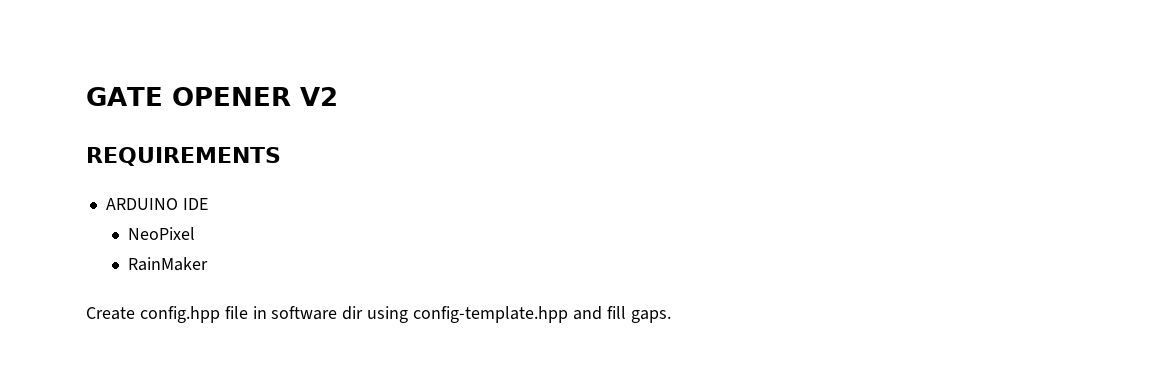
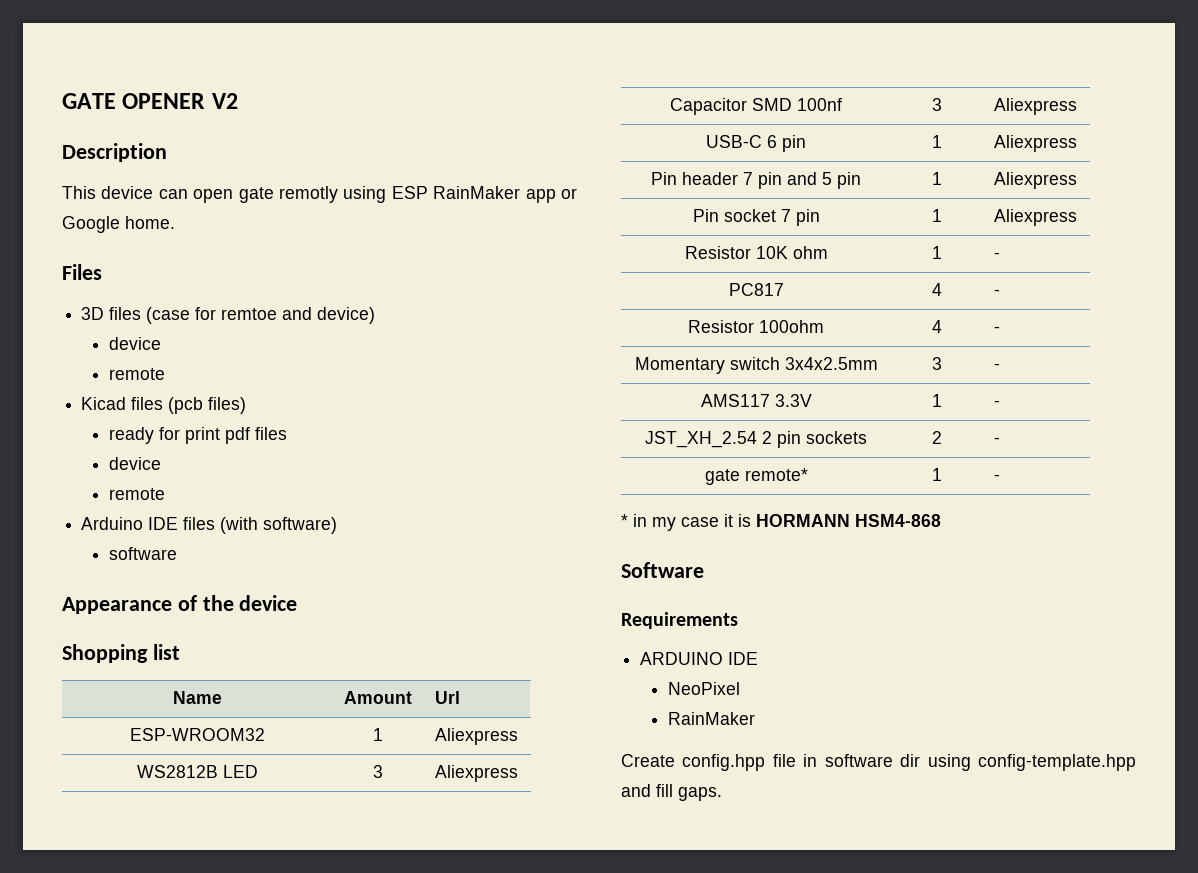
[86,147,281,166] REQUIREMENTS -> [62,143,167,162] [62,186,577,203] [62,216,175,233] [62,264,102,280] [81,307,376,324] [109,337,162,350] [109,368,166,380] [81,397,247,414] [109,427,288,444] [109,457,162,470] [109,488,166,500] [81,517,338,534] [109,547,178,560] [62,595,298,614] [62,644,180,663] [172,691,222,704] [343,691,412,704] [434,691,460,704] [129,728,265,741] [372,728,383,741] [434,728,518,745] [136,765,258,778] [372,765,383,778] [434,765,518,782] [670,98,842,115] [931,98,942,111] [993,98,1077,115] [706,135,806,152] [931,135,942,148] [993,135,1077,152] [651,172,861,189] [931,172,942,185] [993,172,1077,189] [692,209,820,226] [931,209,942,222] [993,209,1077,226] [684,246,828,259] [931,246,942,259] [993,252,1000,259] [728,283,784,296] [931,283,942,296] [993,289,1000,296] [688,320,824,333] [931,320,942,333] [993,326,1000,333] [634,357,878,374] [931,357,942,370] [993,363,1000,370] [700,394,812,407] [931,394,942,407] [993,400,1000,407] [645,431,867,448] [931,431,942,444] [993,437,1000,444] [704,468,808,485] [931,468,942,481] [993,474,1000,481] [621,514,941,531] [621,562,704,578] [621,612,738,629] Description // This device can open gate remotly using ESP RainMaker app or Google home. // Files // 3D files (case for remtoe and device) // device // remote // Kicad files (pcb files) // ready for print pdf files // device // remote // Arduino IDE files (with software) // software // Appearance of the device // Shopping list // Name | Amount | Url // ESP-WROOM32 | 1 | Aliexpress // WS2812B LED | 3 | Aliexpress // Capacitor SMD 100nf | 3 | Aliexpress // USB-C 6 pin | 1 | Aliexpress // Pin header 7 pin and 5 pin | 1 | Aliexpress // Pin socket 7 pin | 1 | Aliexpress // Resistor 10K ohm | 1 | - // PC817 | 4 | - // Resistor 100ohm | 4 | - // Momentary switch 3x4x2.5mm | 3 | - // AMS117 3.3V | 1 | - // JST_XH_2.54 2 pin sockets | 2 | - // gate remote* | 1 | - // * in my case it is HORMANN HSM4-868 // Software // Requirements

